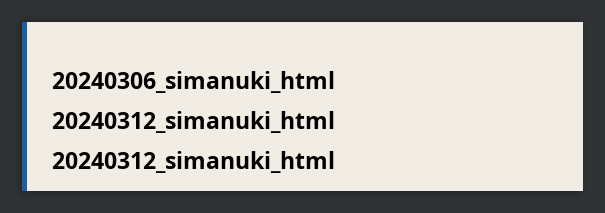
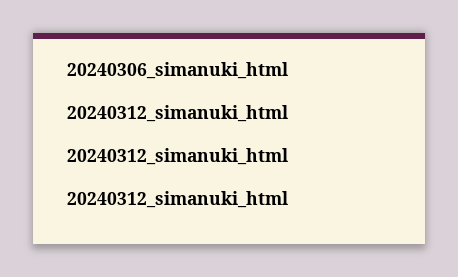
(335, 162) none -> [67,191,288,208] // 20240312_simanuki_html

